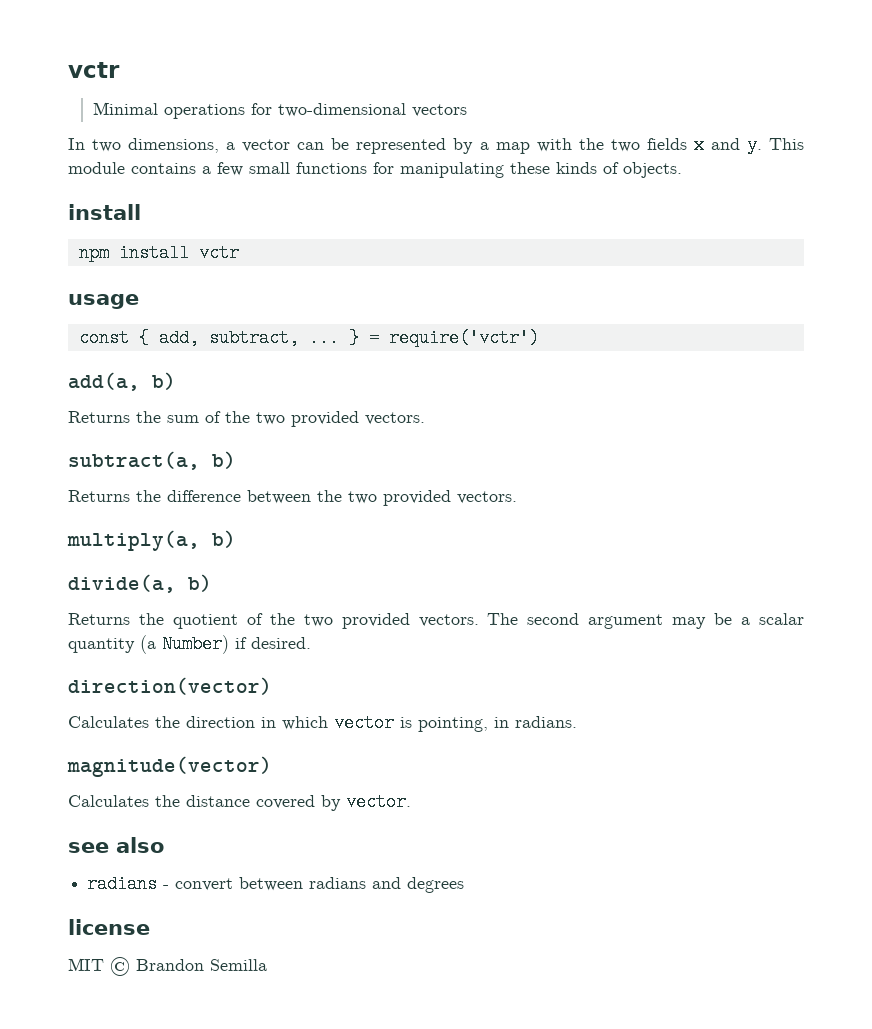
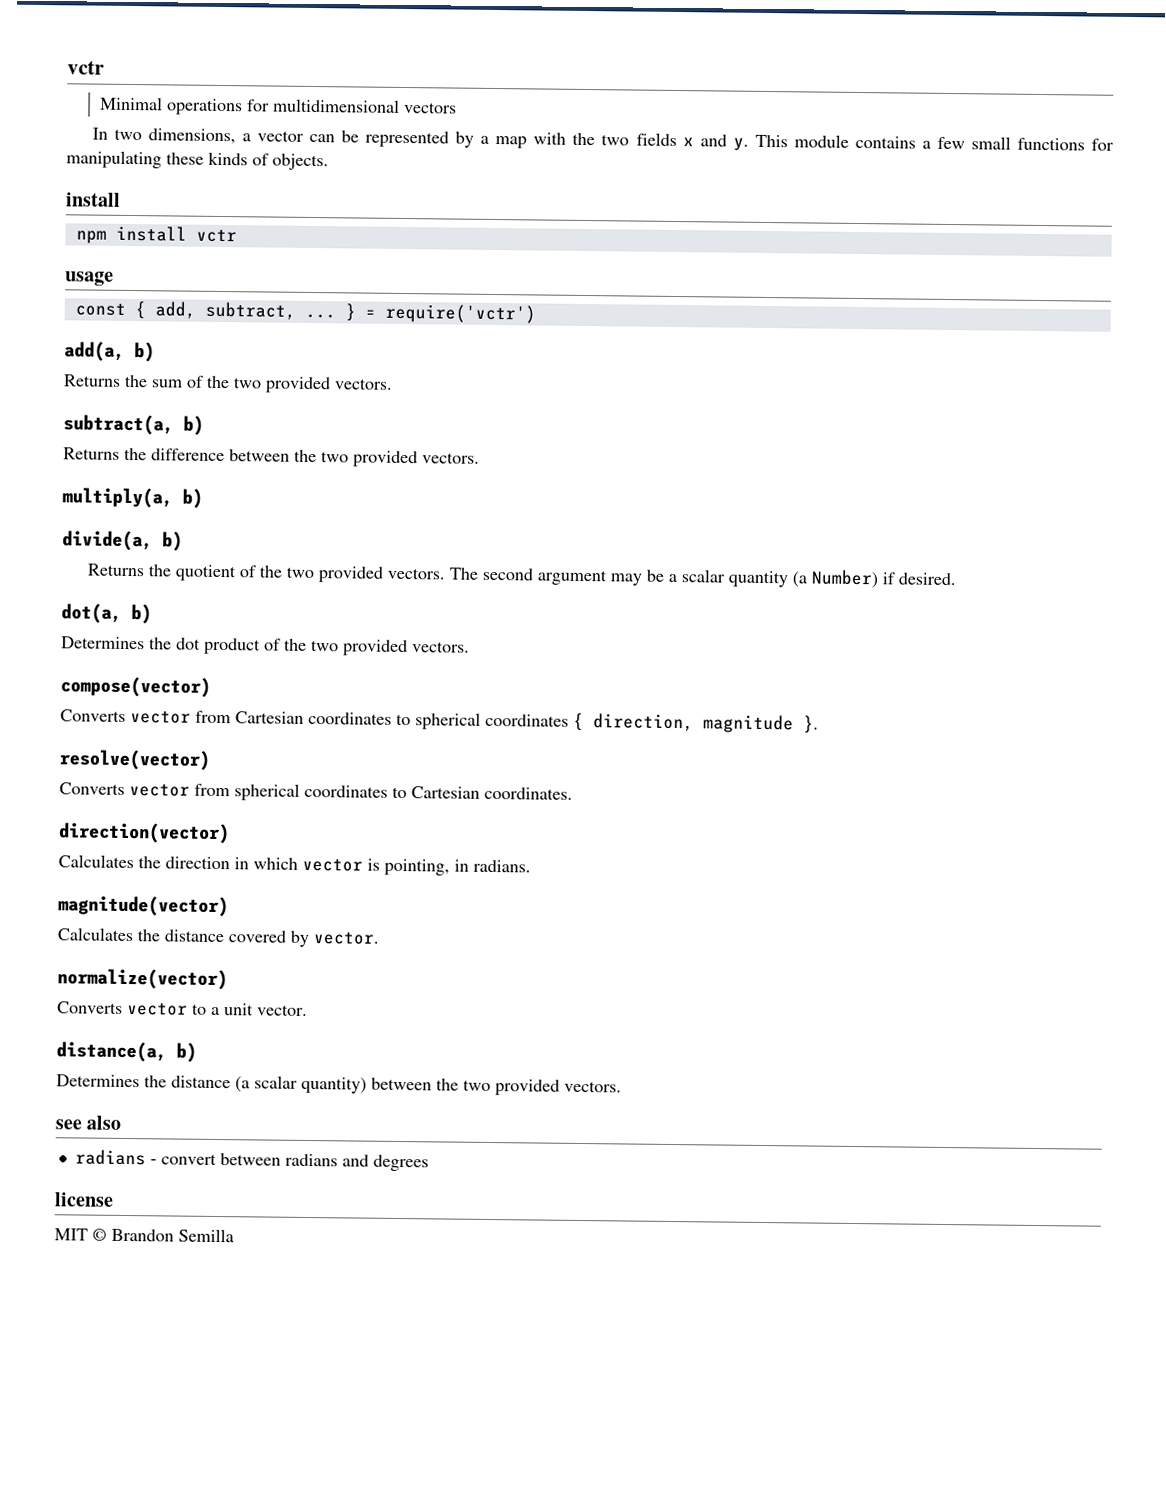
[277,103,406,117] two-dimensional -> [273,98,401,113] multidimensional
(311, 643) none -> [61,603,152,625] [61,636,470,657] [60,676,211,698] [60,709,819,734] [59,749,210,771] [59,782,573,801] // dot(a, b) // Determines the dot product of the two provided vectors. // compose(vector) // Converts vector from Cartesian coordinates to spherical coordinates { direction, magnitude }. // resolve(vector) // Converts vector from spherical coordinates to Cartesian coordinates.
(411, 802) none -> [57,968,228,991] [57,1001,308,1016] [56,1041,197,1063] [56,1074,622,1096] // normalize(vector) // Converts vector to a unit vector. // distance(a, b) // Determines the distance (a scalar quantity) between the two provided vectors.

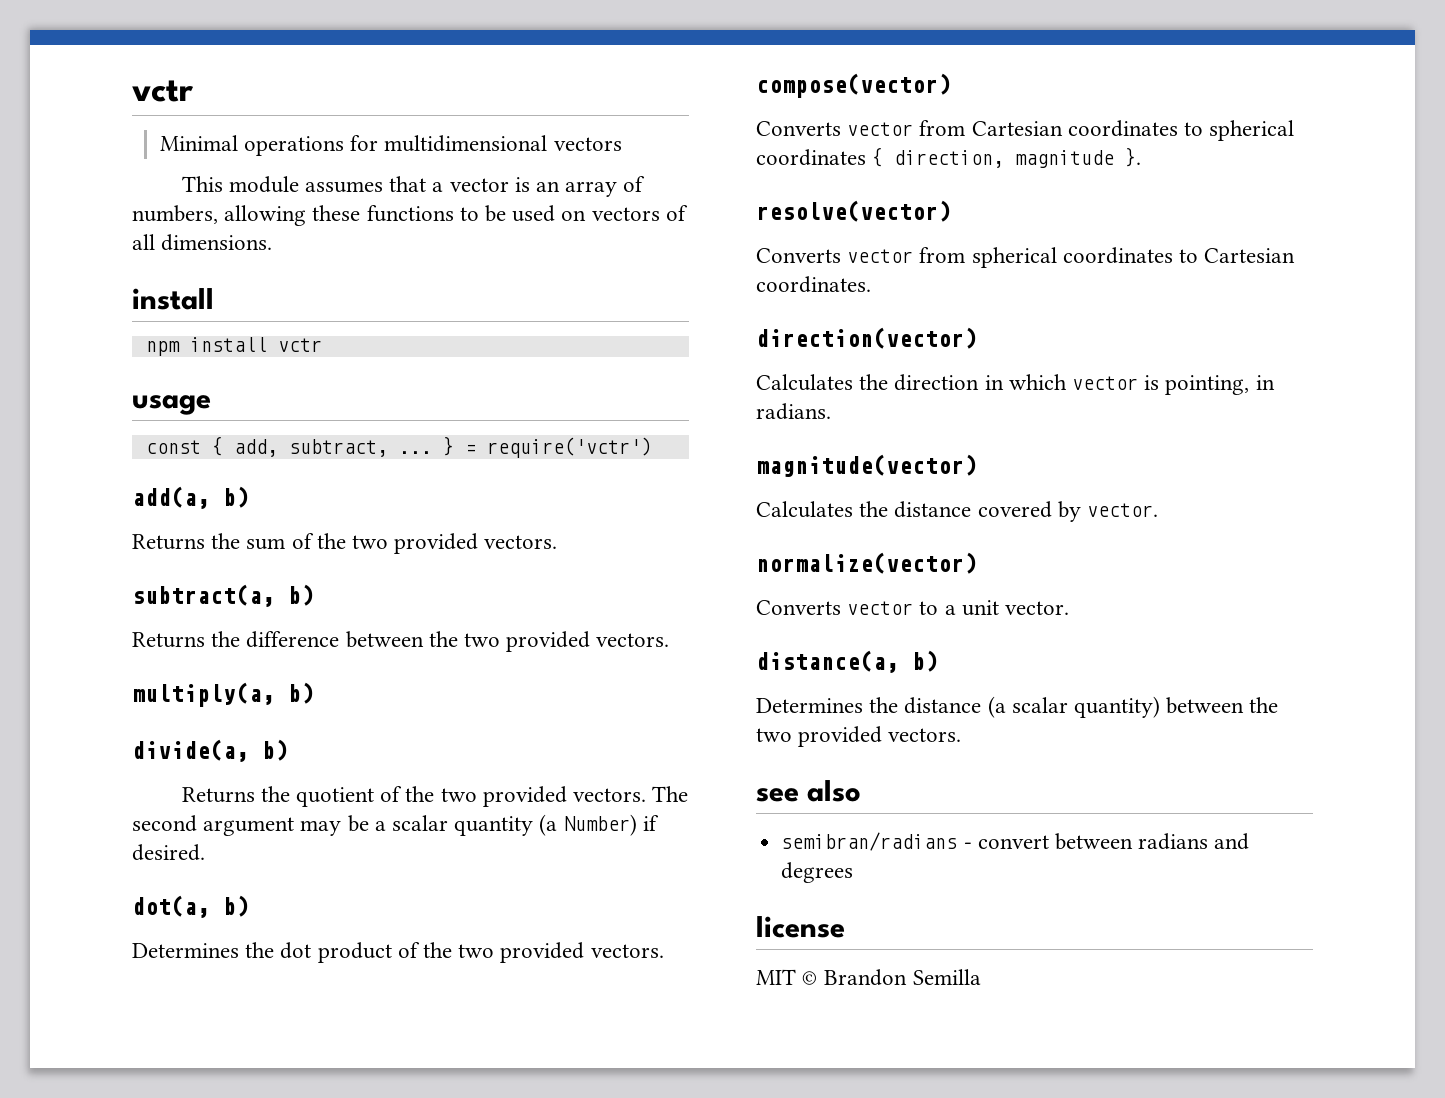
[91,127,1115,151] [66,150,329,171] In two dimensions, a vector can be represented by a map with the two fields x and y. This module contains a few small functions for manipulating these kinds of objects. -> [181,176,646,197] [132,205,688,226] [132,234,273,251] This module assumes that a vector is an array of numbers, allowing these functions to be used on vectors of all dimensions.
[74,1149,146,1166] radians -> [781,832,958,851] semibran/radians

